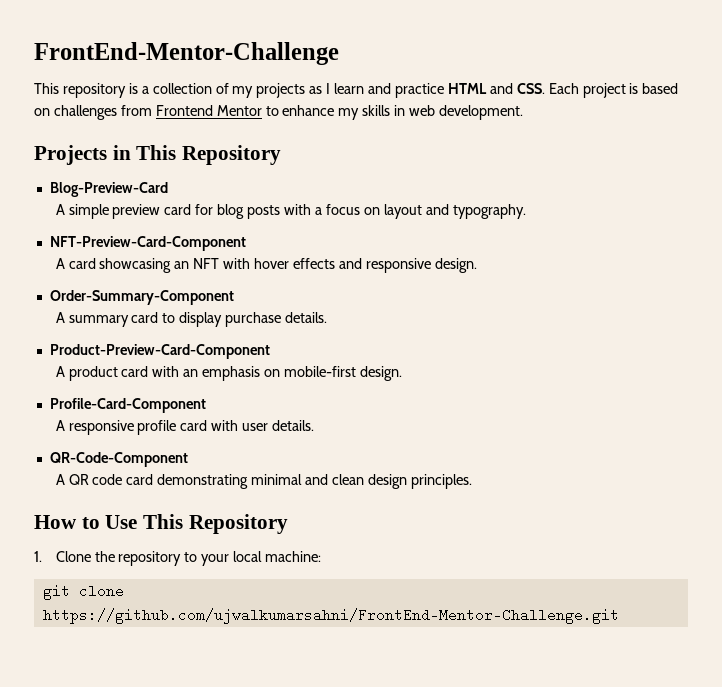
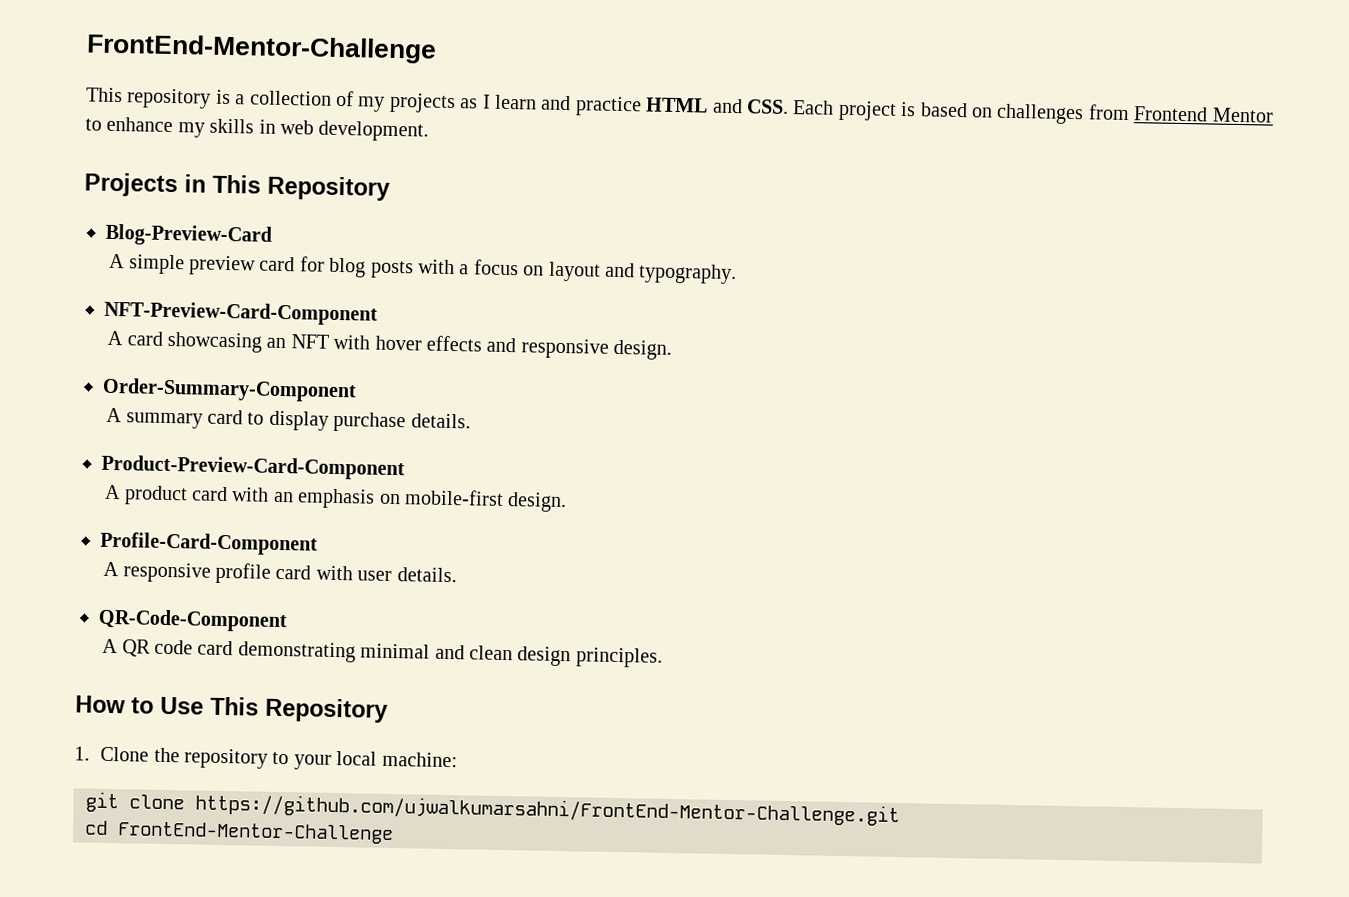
(619, 616) none -> [85,820,394,845] // cd FrontEnd-Mentor-Challenge

